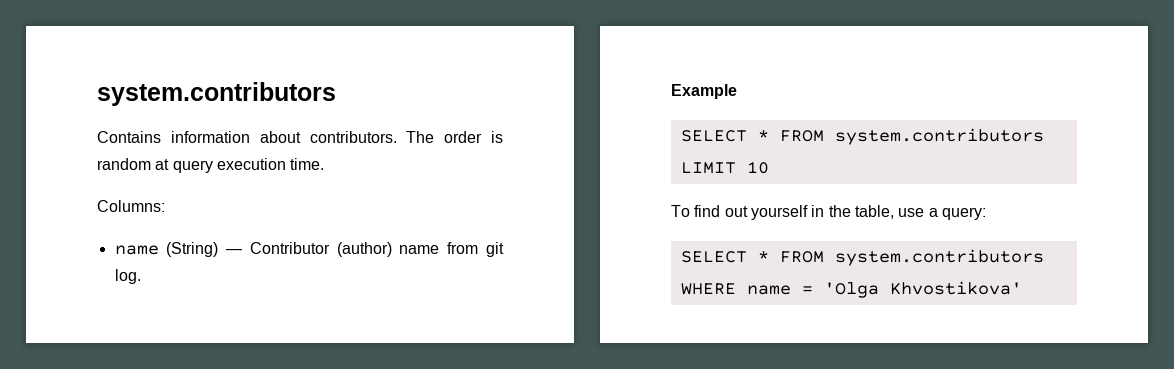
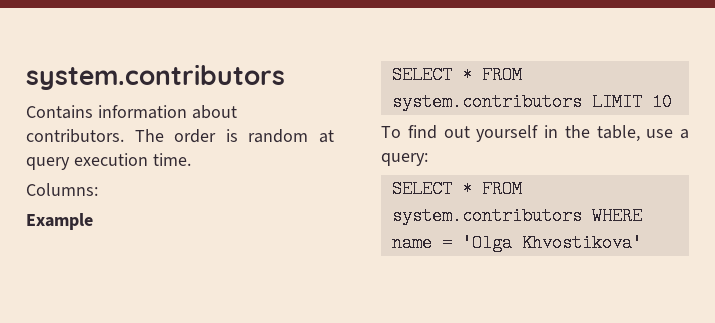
[114,242,504,257] [114,269,141,284] // name (String) — Contributor (author) name from git log. -> (98, 189) none

